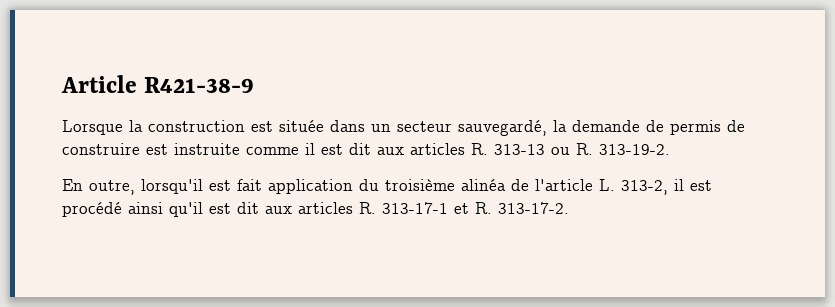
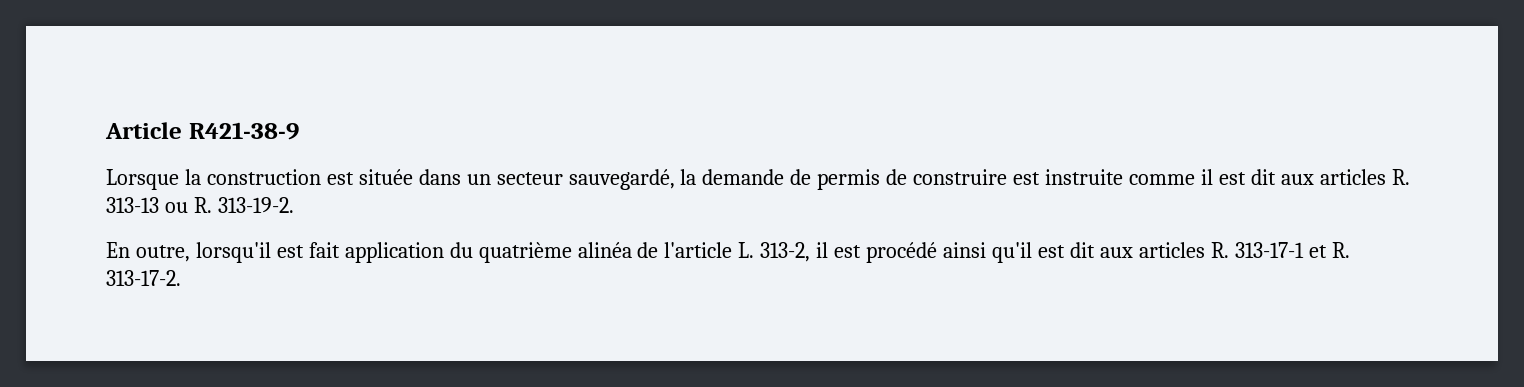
[385,179,455,191] troisième -> [478,242,572,263] quatrième

